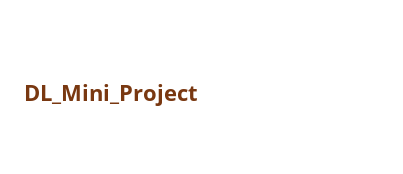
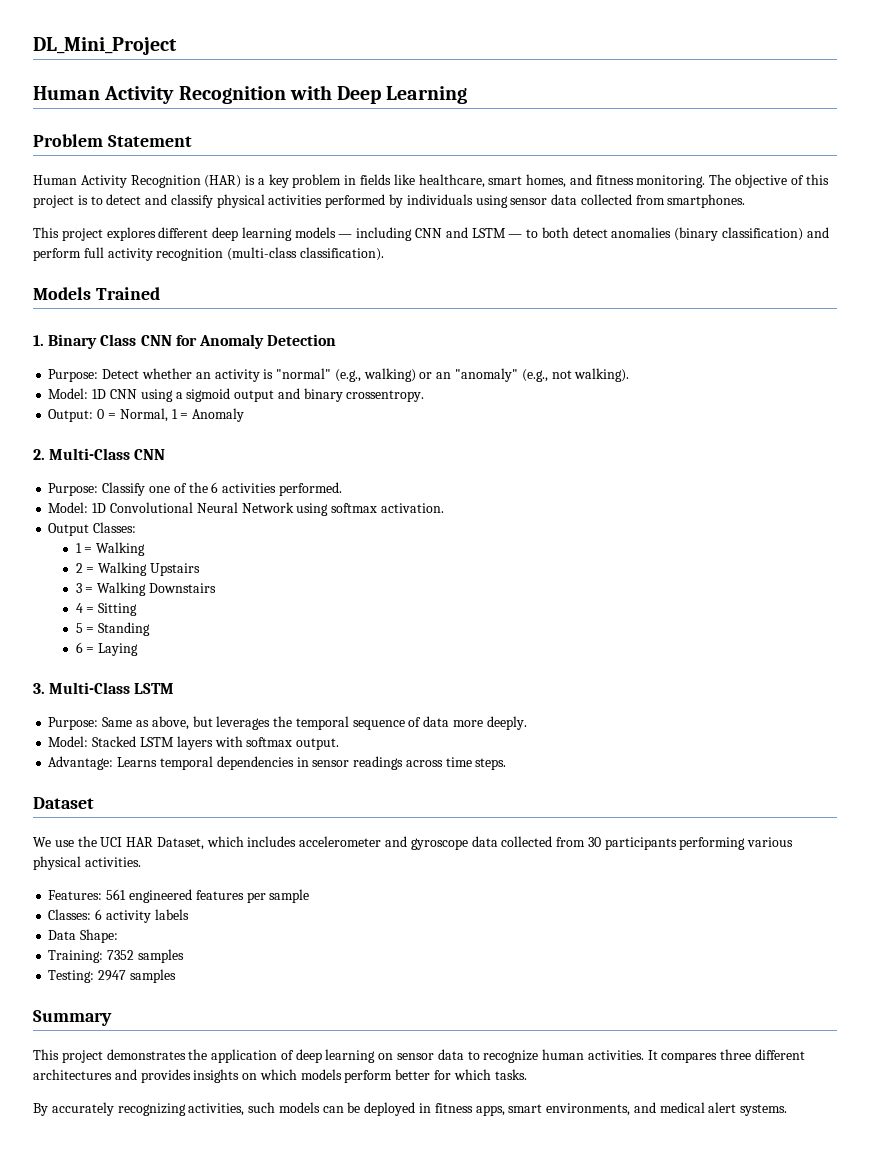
(198, 95) none -> [33,85,468,104] [33,134,192,147] [33,174,829,188] [33,194,746,208] [33,227,829,241] [33,247,384,261] [33,287,160,300] [33,334,337,349] [48,368,630,382] [48,388,425,402] [48,408,245,422] [33,448,166,460] [48,482,342,496] [48,502,444,516] [48,522,137,536] [75,542,146,556] [75,562,200,576] [75,582,216,596] [75,603,138,616] [75,622,151,636] [75,642,139,656] [33,682,175,694] [48,716,527,730] [48,736,340,750] [48,756,507,770] [33,797,94,809] [33,836,794,850] [33,856,141,870] [48,889,310,903] [48,909,189,923] [48,929,119,943] [48,949,184,963] [48,969,176,983] [33,1010,112,1026] [33,1049,806,1063] [33,1069,527,1083] [33,1102,788,1116] // Human Activity Recognition with Deep Learning // Problem Statement // Human Activity Recognition (HAR) is a key problem in fields like healthcare, smart homes, and fitness monitoring. The objective of this project is to detect and classify physical activities performed by individuals using sensor data collected from smartphones. // This project explores different deep learning models — including CNN and LSTM — to both detect anomalies (binary classification) and perform full activity recognition (multi-class classification). // Models Trained // 1. Binary Class CNN for Anomaly Detection // Purpose: Detect whether an activity is "normal" (e.g., walking) or an "anomaly" (e.g., not walking). // Model: 1D CNN using a sigmoid output and binary crossentropy. // Output: 0 = Normal, 1 = Anomaly // 2. Multi-Class CNN // Purpose: Classify one of the 6 activities performed. // Model: 1D Convolutional Neural Network using softmax activation. // Output Classes: // 1 = Walking // 2 = Walking Upstairs // 3 = Walking Downstairs // 4 = Sitting // 5 = Standing // 6 = Laying // 3. Multi-Class LSTM // Purpose: Same as above, but leverages the temporal sequence of data more deeply. // Model: Stacked LSTM layers with softmax output. // Advantage: Learns temporal dependencies in sensor readings across time steps. // Dataset // We use the UCI HAR Dataset, which includes accelerometer and gyroscope data collected from 30 participants performing various physical activities. // Features: 561 engineered features per sample // Classes: 6 activity labels // Data Shape: // Training: 7352 samples // Testing: 2947 samples // Summary // This project demonstrates the application of deep learning on sensor data to recognize human activities. It compares three different architectures and provides insights on which models perform better for which tasks. // By accurately recognizing activities, such models can be deployed in fitness apps, smart environments, and medical alert systems.

